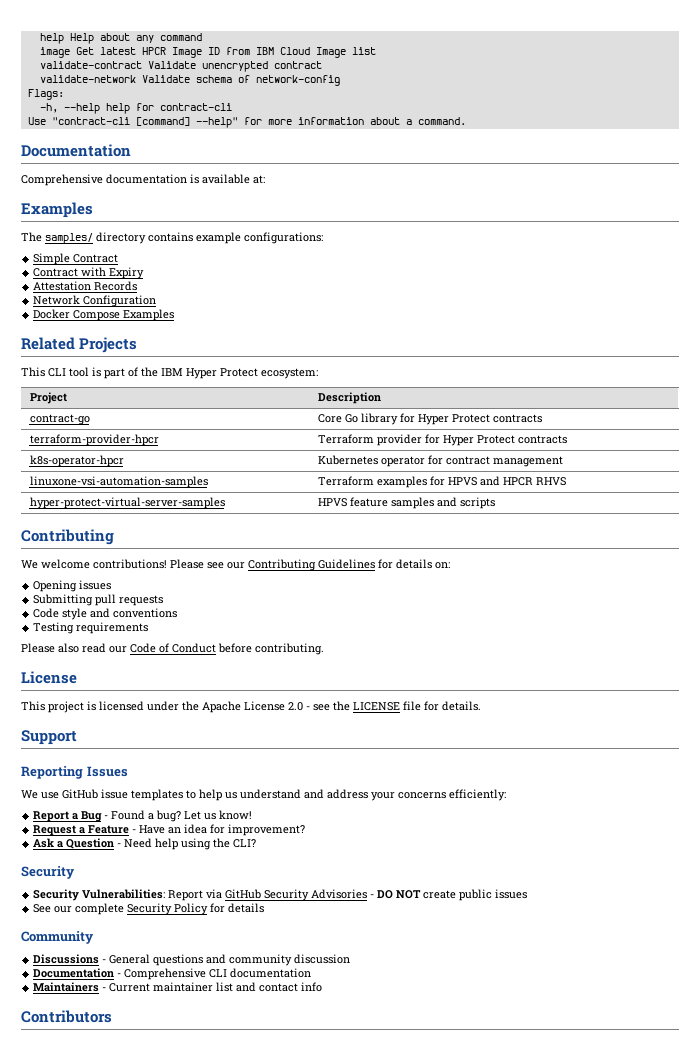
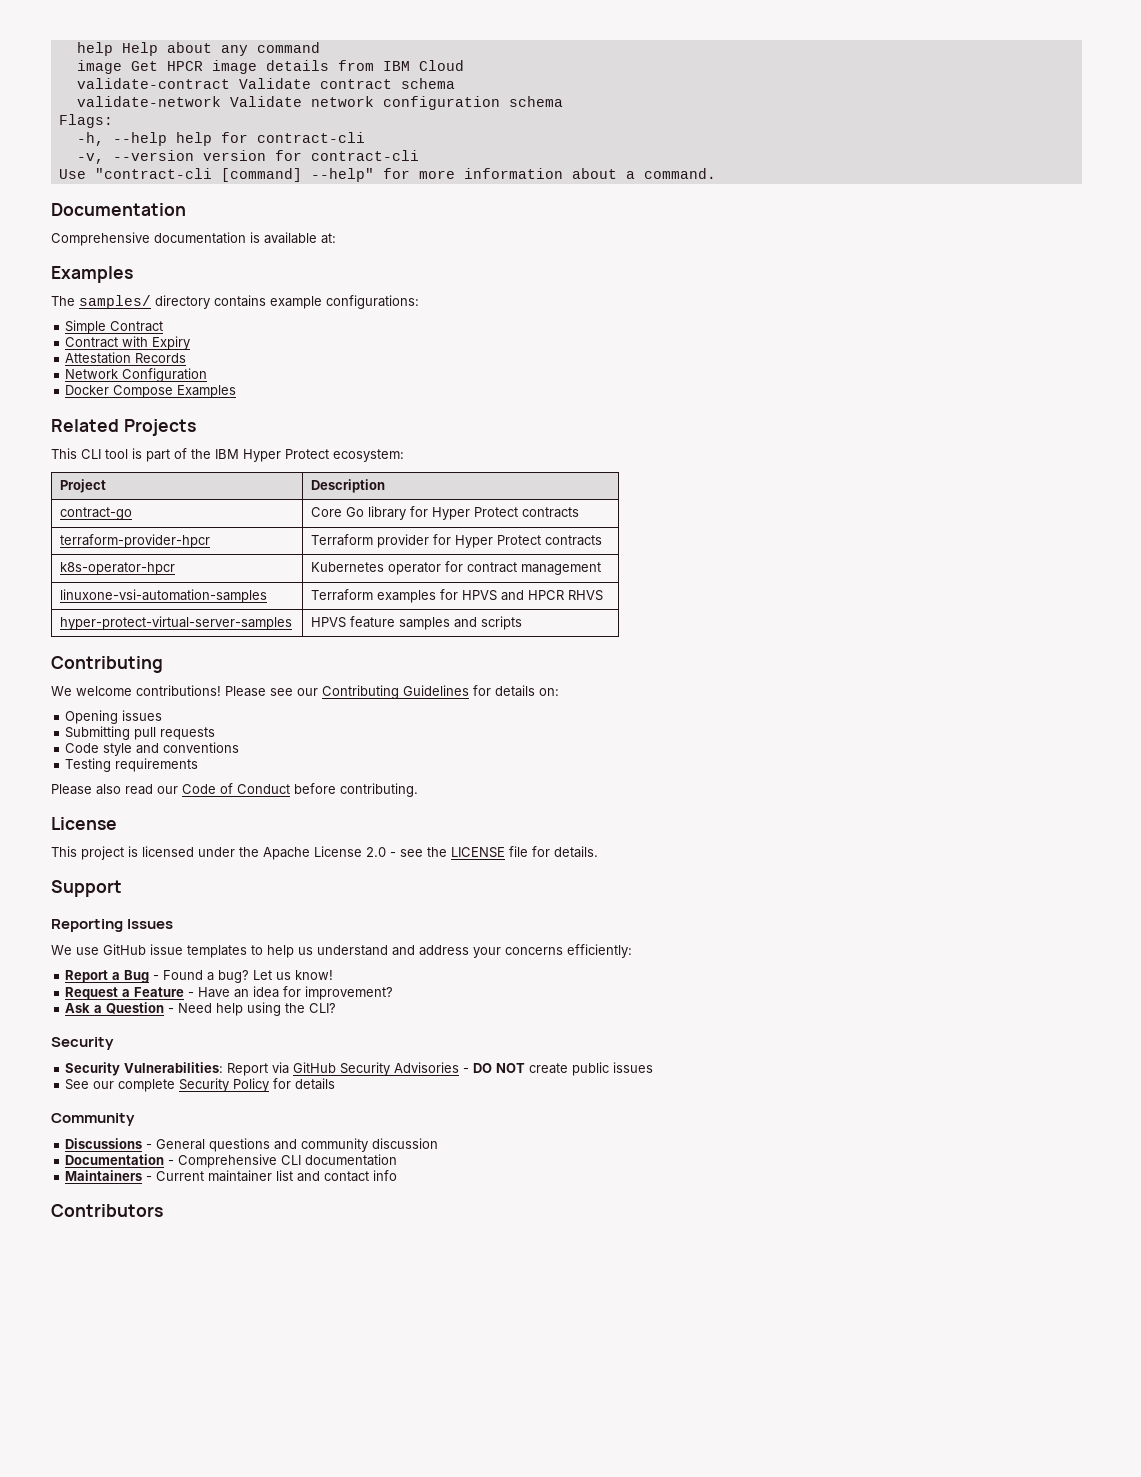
[99,47,220,58] latest HPCR Image ID -> [166,60,329,74] HPCR image details
[315,47,376,58] Image list -> (464, 65) none
[201,61,322,72] unencrypted contract -> [319,78,455,89] contract schema
[195,75,340,86] schema of network-config -> [310,96,563,110] network configuration schema
(232, 107) none -> [76,150,419,164] // -v, --version version for contract-cli

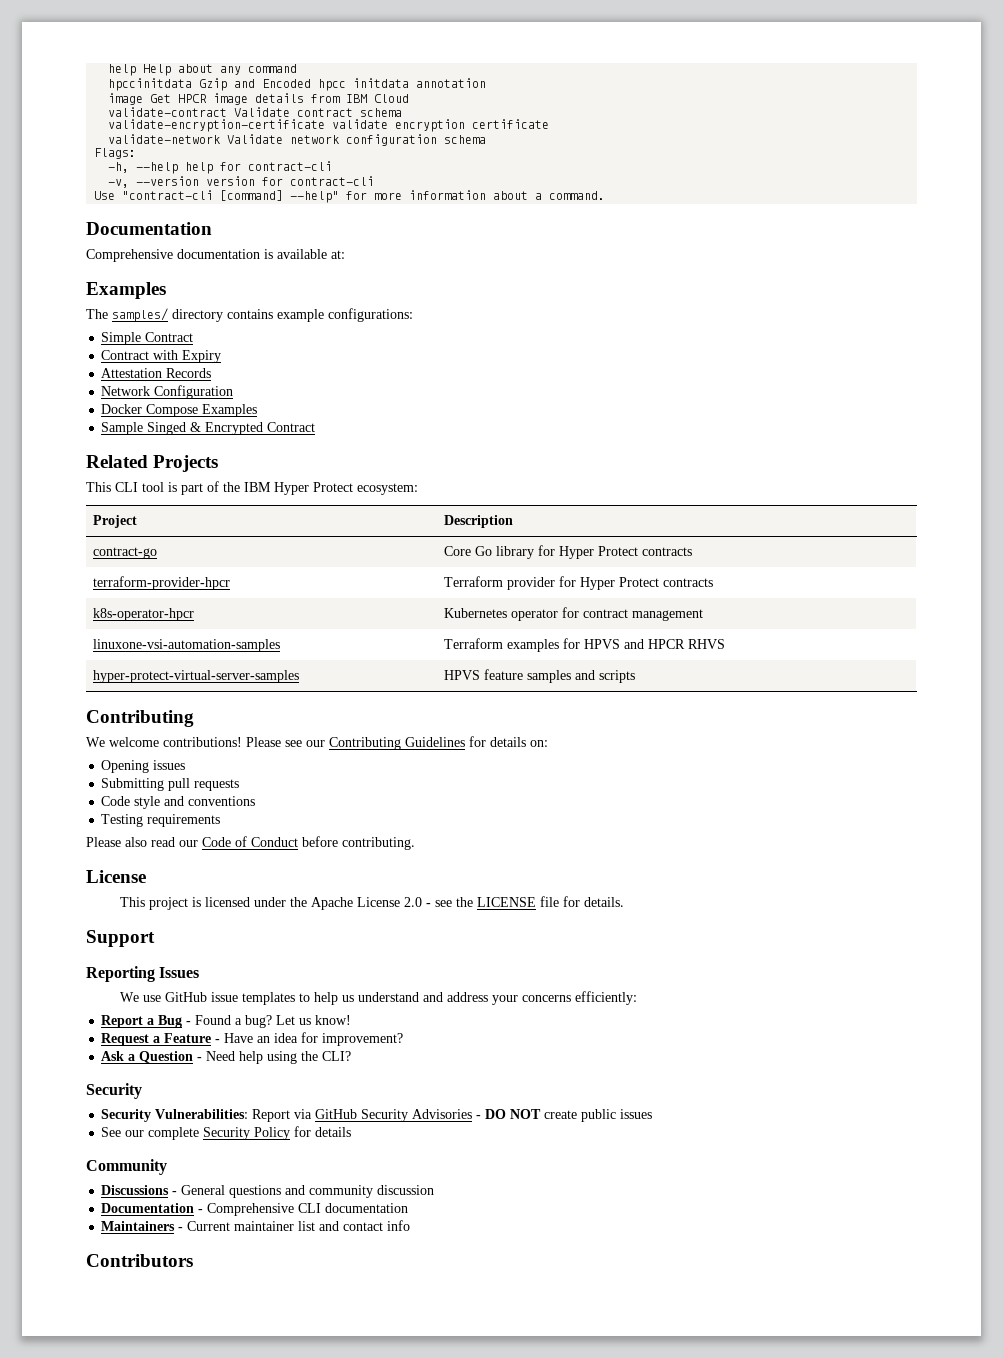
(320, 47) none -> [108,78,487,91] // hpccinitdata Gzip and Encoded hpcc initdata annotation
(455, 83) none -> [108,119,550,132] // validate-encryption-certificate validate encryption certificate
(237, 391) none -> [101,422,316,435] // Sample Singed & Encrypted Contract

